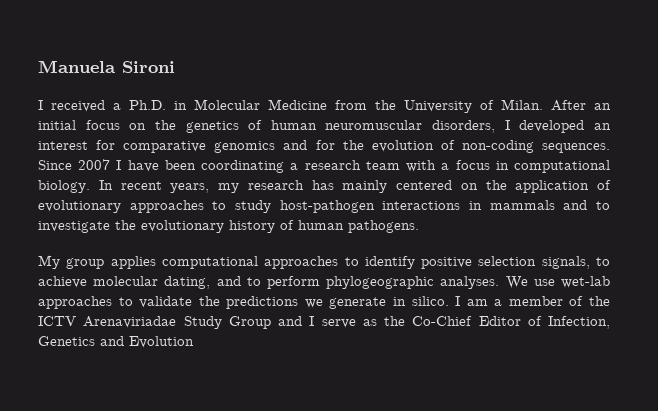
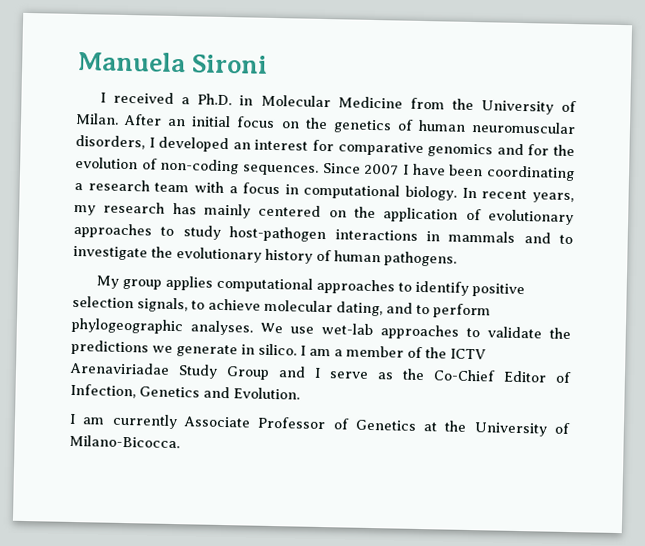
[129,336,194,348] Evolution -> [233,387,300,400] [69,413,571,437] [69,434,180,449] Evolution. // I am currently Associate Professor of Genetics at the University of Milano-Bicocca.

